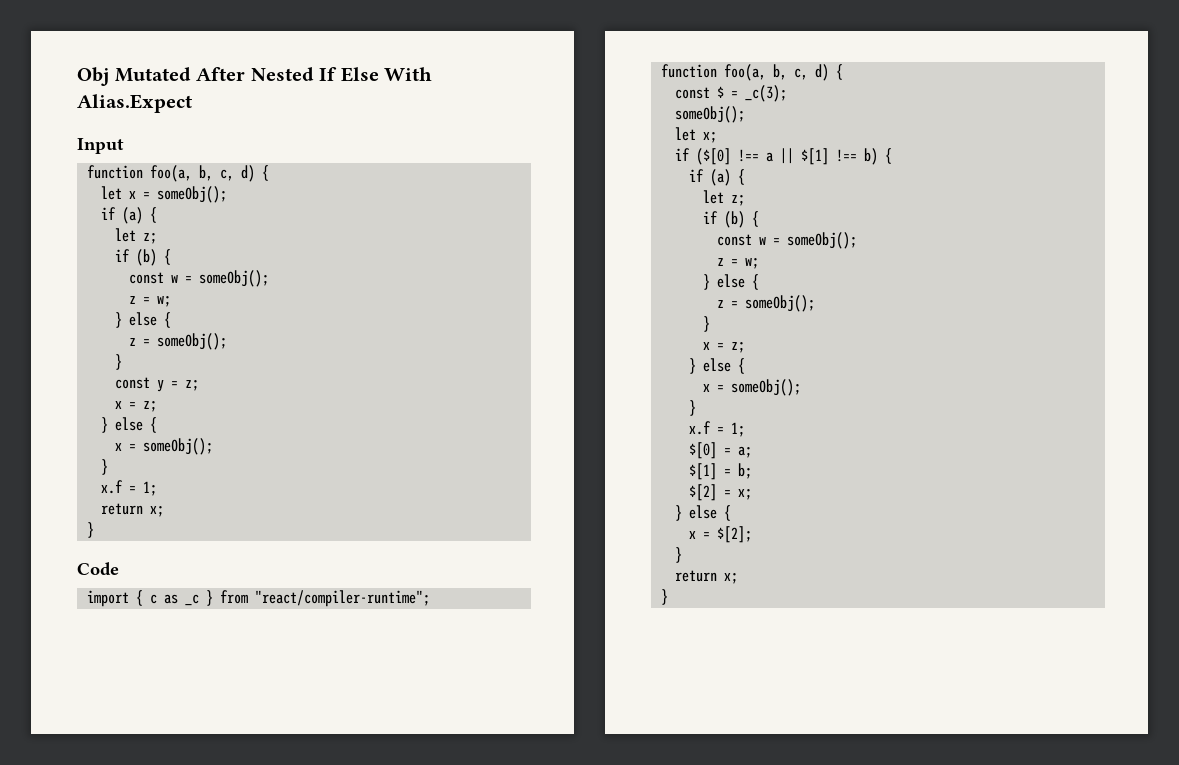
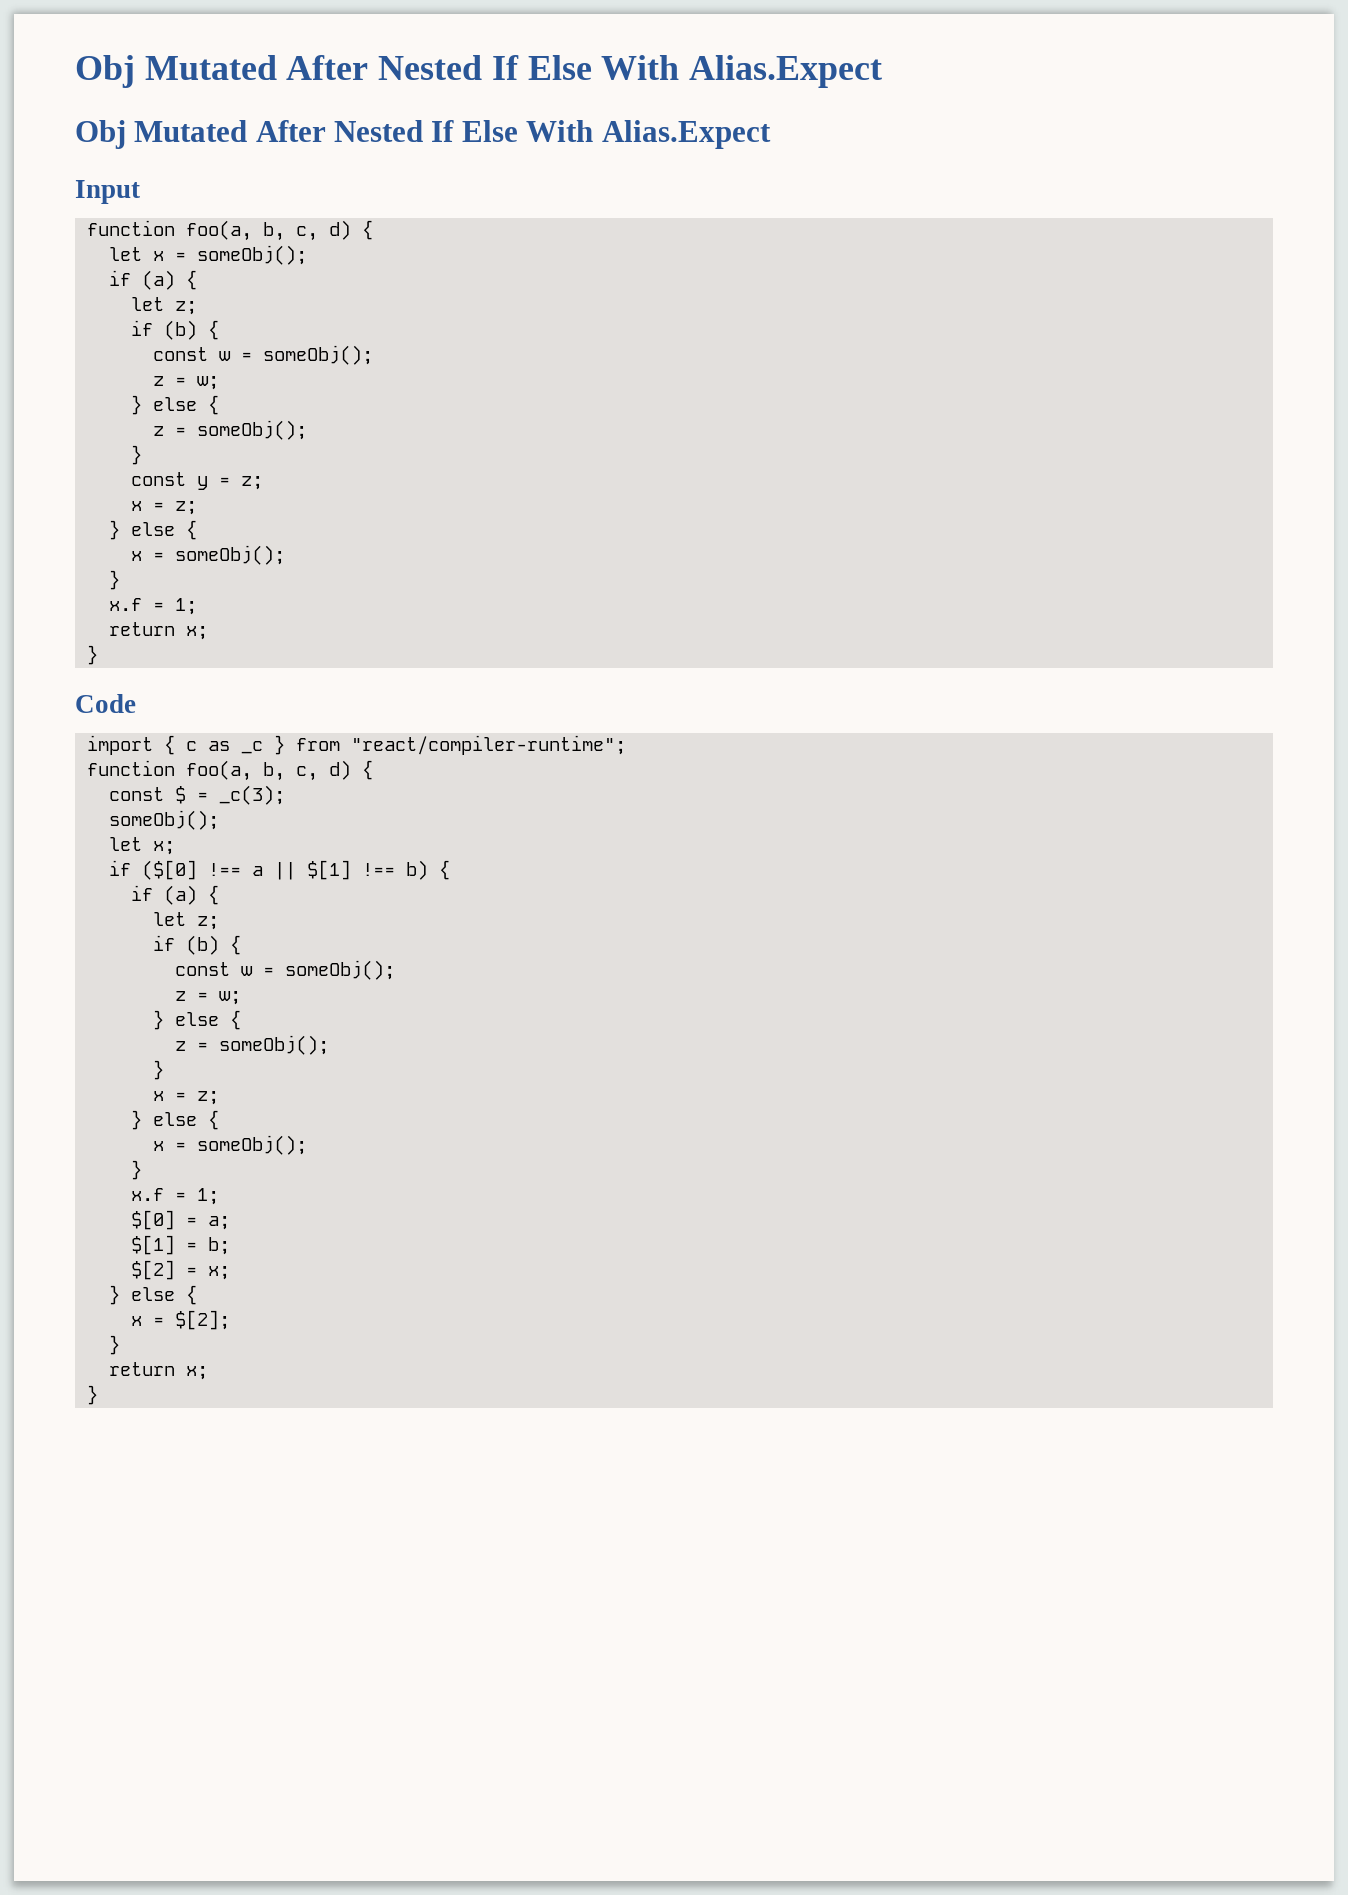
[77,67,433,86] [77,94,192,113] Obj Mutated After Nested If Else With Alias.Expect -> [75,55,883,88] [75,120,771,149] Obj Mutated After Nested If Else With Alias.Expect // Obj Mutated After Nested If Else With Alias.Expect

